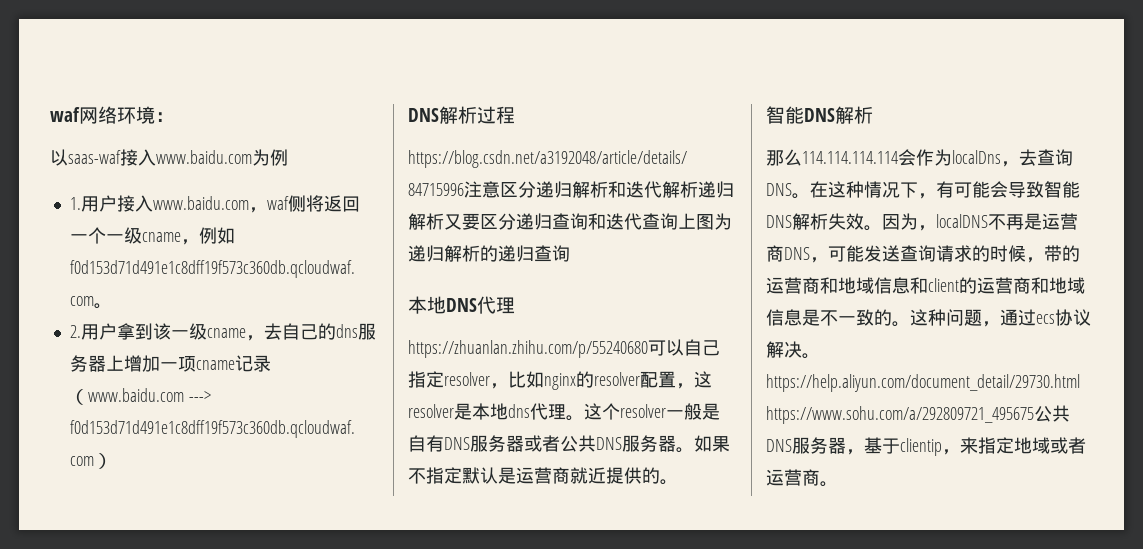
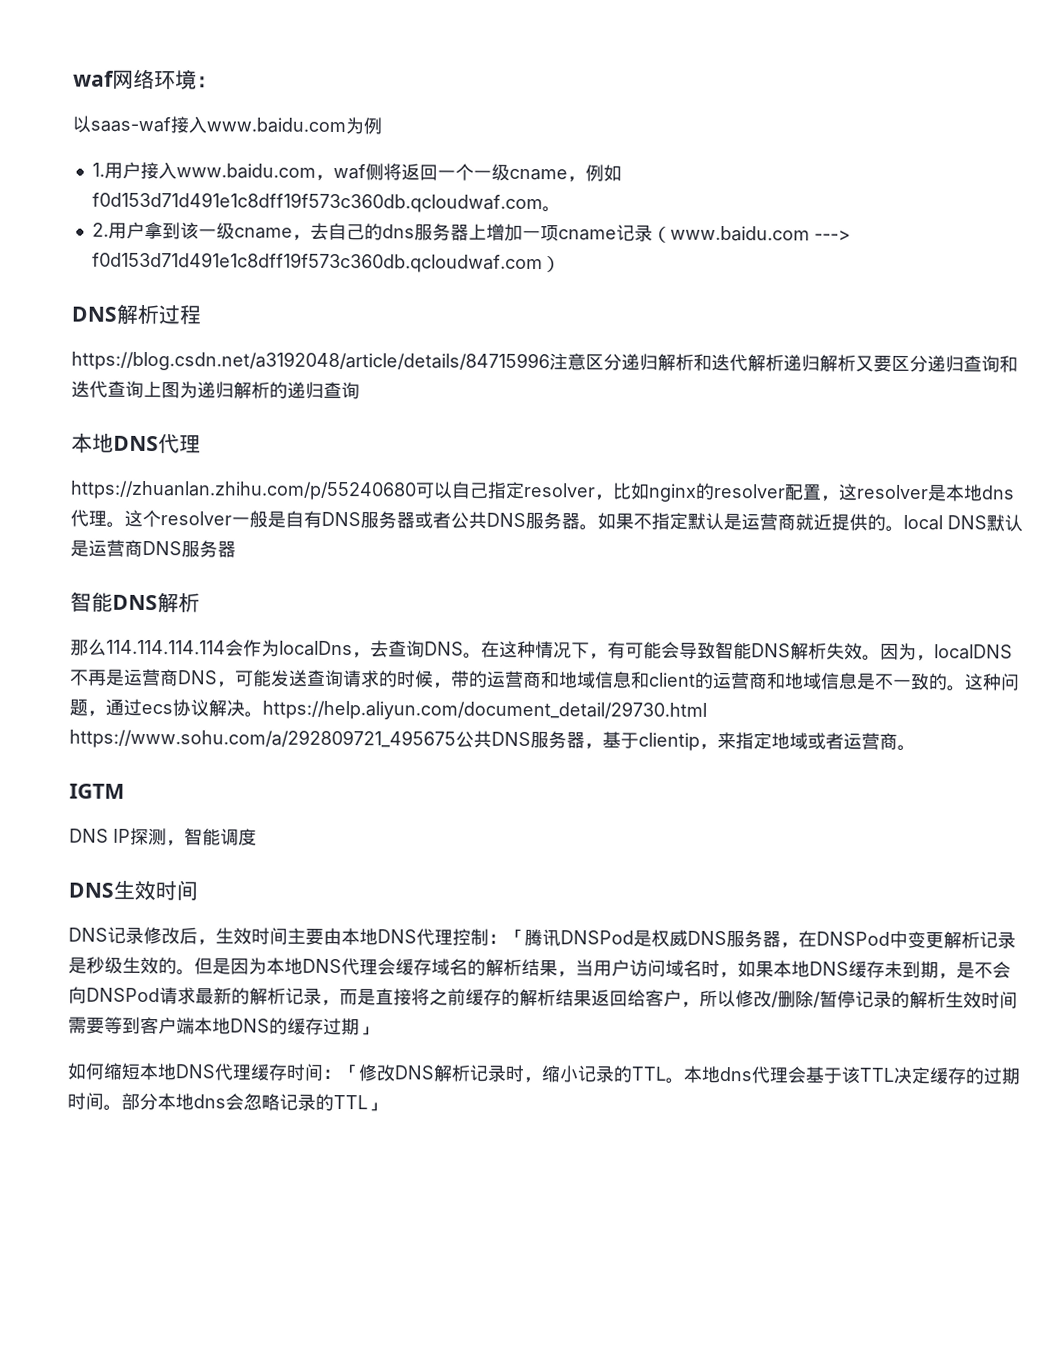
(678, 482) none -> [903,514,1023,532] [70,539,236,558] local DNS默认是运营商DNS服务器
(838, 484) none -> [69,783,125,799] [69,827,257,847] [68,880,198,901] [68,926,1016,949] [68,956,1011,980] [68,986,1018,1009] [68,1016,378,1036] [67,1062,1020,1085] [67,1092,386,1112] // IGTM // DNS IP探测，智能调度 // DNS生效时间 // DNS记录修改后，生效时间主要由本地DNS代理控制：「腾讯DNSPod是权威DNS服务器，在DNSPod中变更解析记录是秒级生效的。但是因为本地DNS代理会缓存域名的解析结果，当用户访问域名时，如果本地DNS缓存未到期，是不会向DNSPod请求最新的解析记录，而是直接将之前缓存的解析结果返回给客户，所以修改/删除/暂停记录的解析生效时间需要等到客户端本地DNS的缓存过期」 // 如何缩短本地DNS代理缓存时间：「修改DNS解析记录时，缩小记录的TTL。本地dns代理会基于该TTL决定缓存的过期时间。部分本地dns会忽略记录的TTL」

